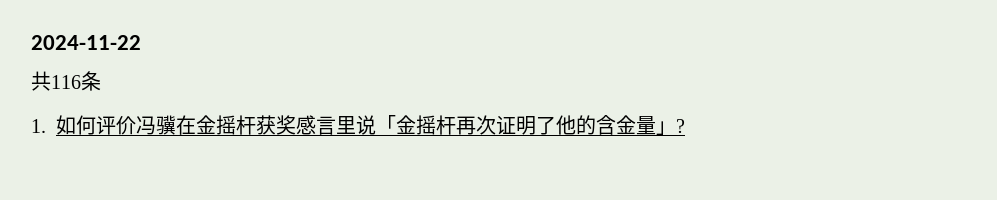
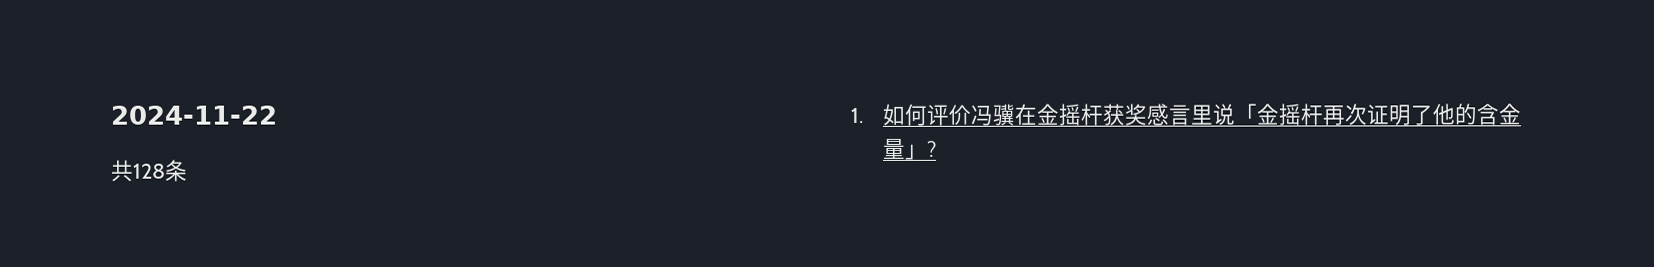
[51,75,81,89] 116 -> [133,163,166,179] 128

